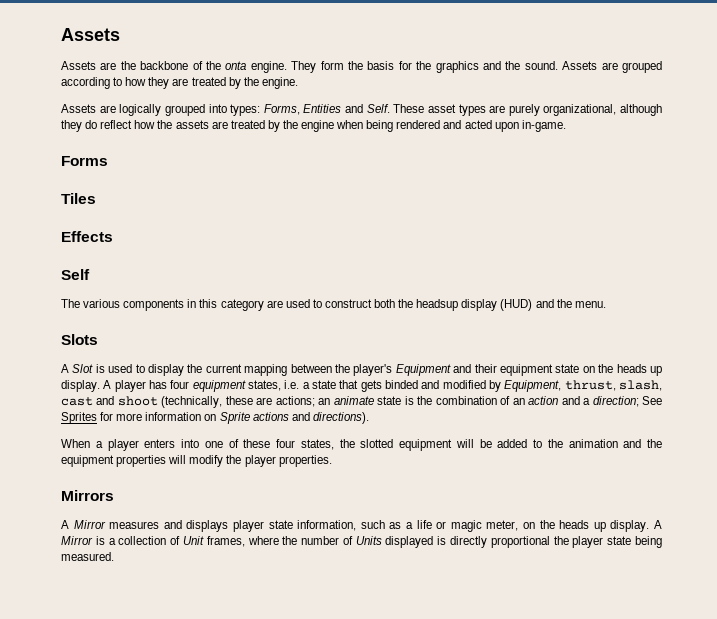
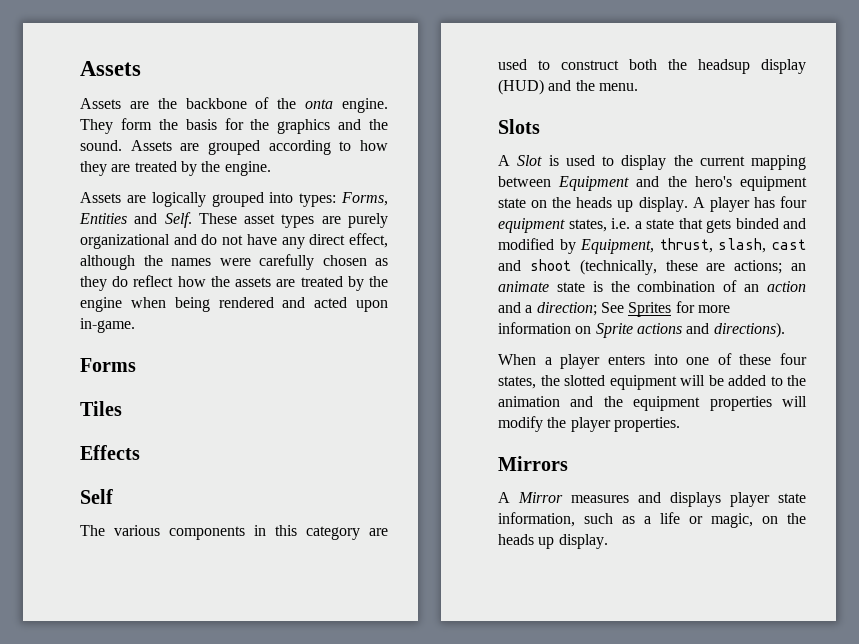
[543,104,662,116] organizational, although -> [80,233,389,249] [80,254,388,270] organizational and do not have any direct effect, although the names were carefully chosen as
[335,364,497,376] the player's Equipment and their -> [558,176,732,191] Equipment and the hero's
[450,520,663,532] [61,536,662,548] [61,552,114,561] magic meter, on the heads up display. A Mirror is a collection of Unit frames, where the number of Units displayed is directly proportional the player state being measured. -> [711,513,806,528] [498,534,608,549] magic, on the heads up display.

